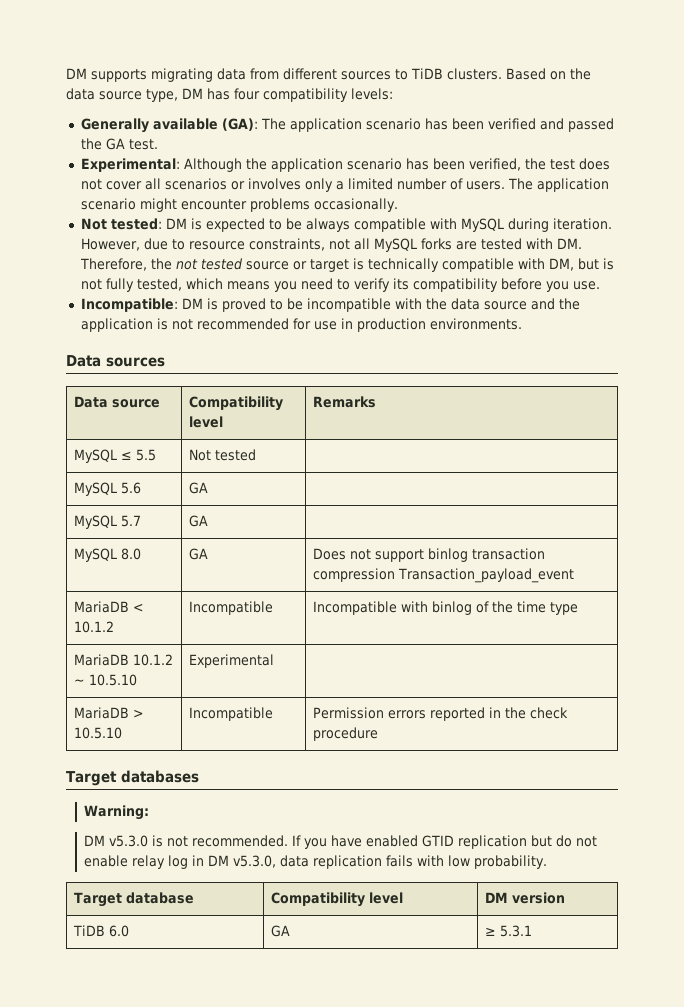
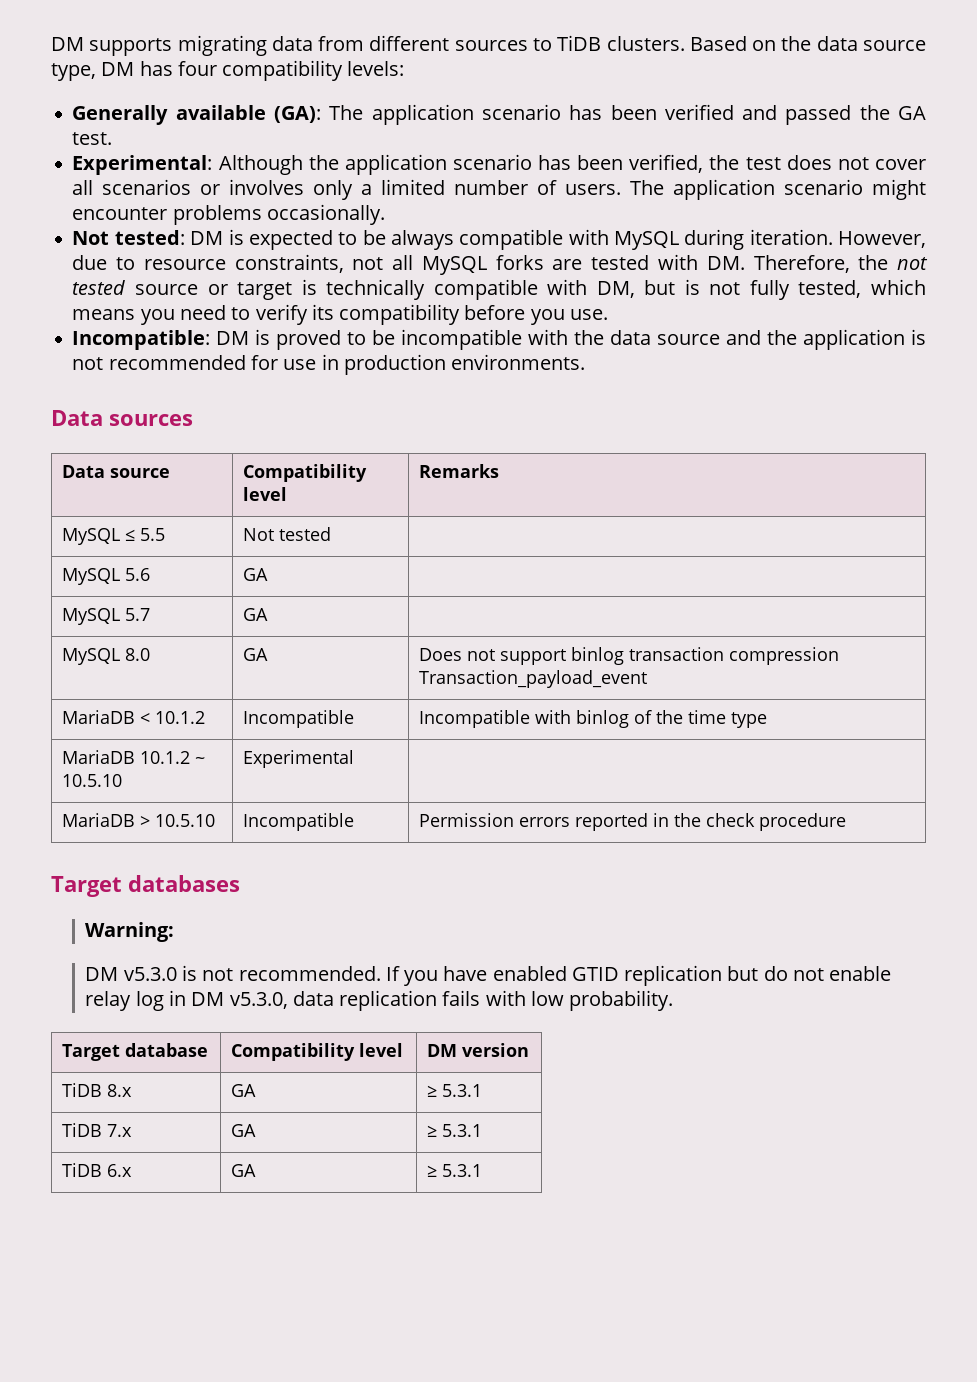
[108,925,129,937] [270,925,290,937] [484,925,532,937] 6.0 | GA | ≥ 5.3.1 -> [106,1084,132,1097] [230,1084,256,1097] [426,1084,482,1097] [61,1123,132,1137] [230,1124,256,1137] [426,1124,482,1137] [61,1163,132,1177] [230,1164,256,1177] [426,1164,482,1177] 8.x | GA | ≥ 5.3.1 // TiDB 7.x | GA | ≥ 5.3.1 // TiDB 6.x | GA | ≥ 5.3.1

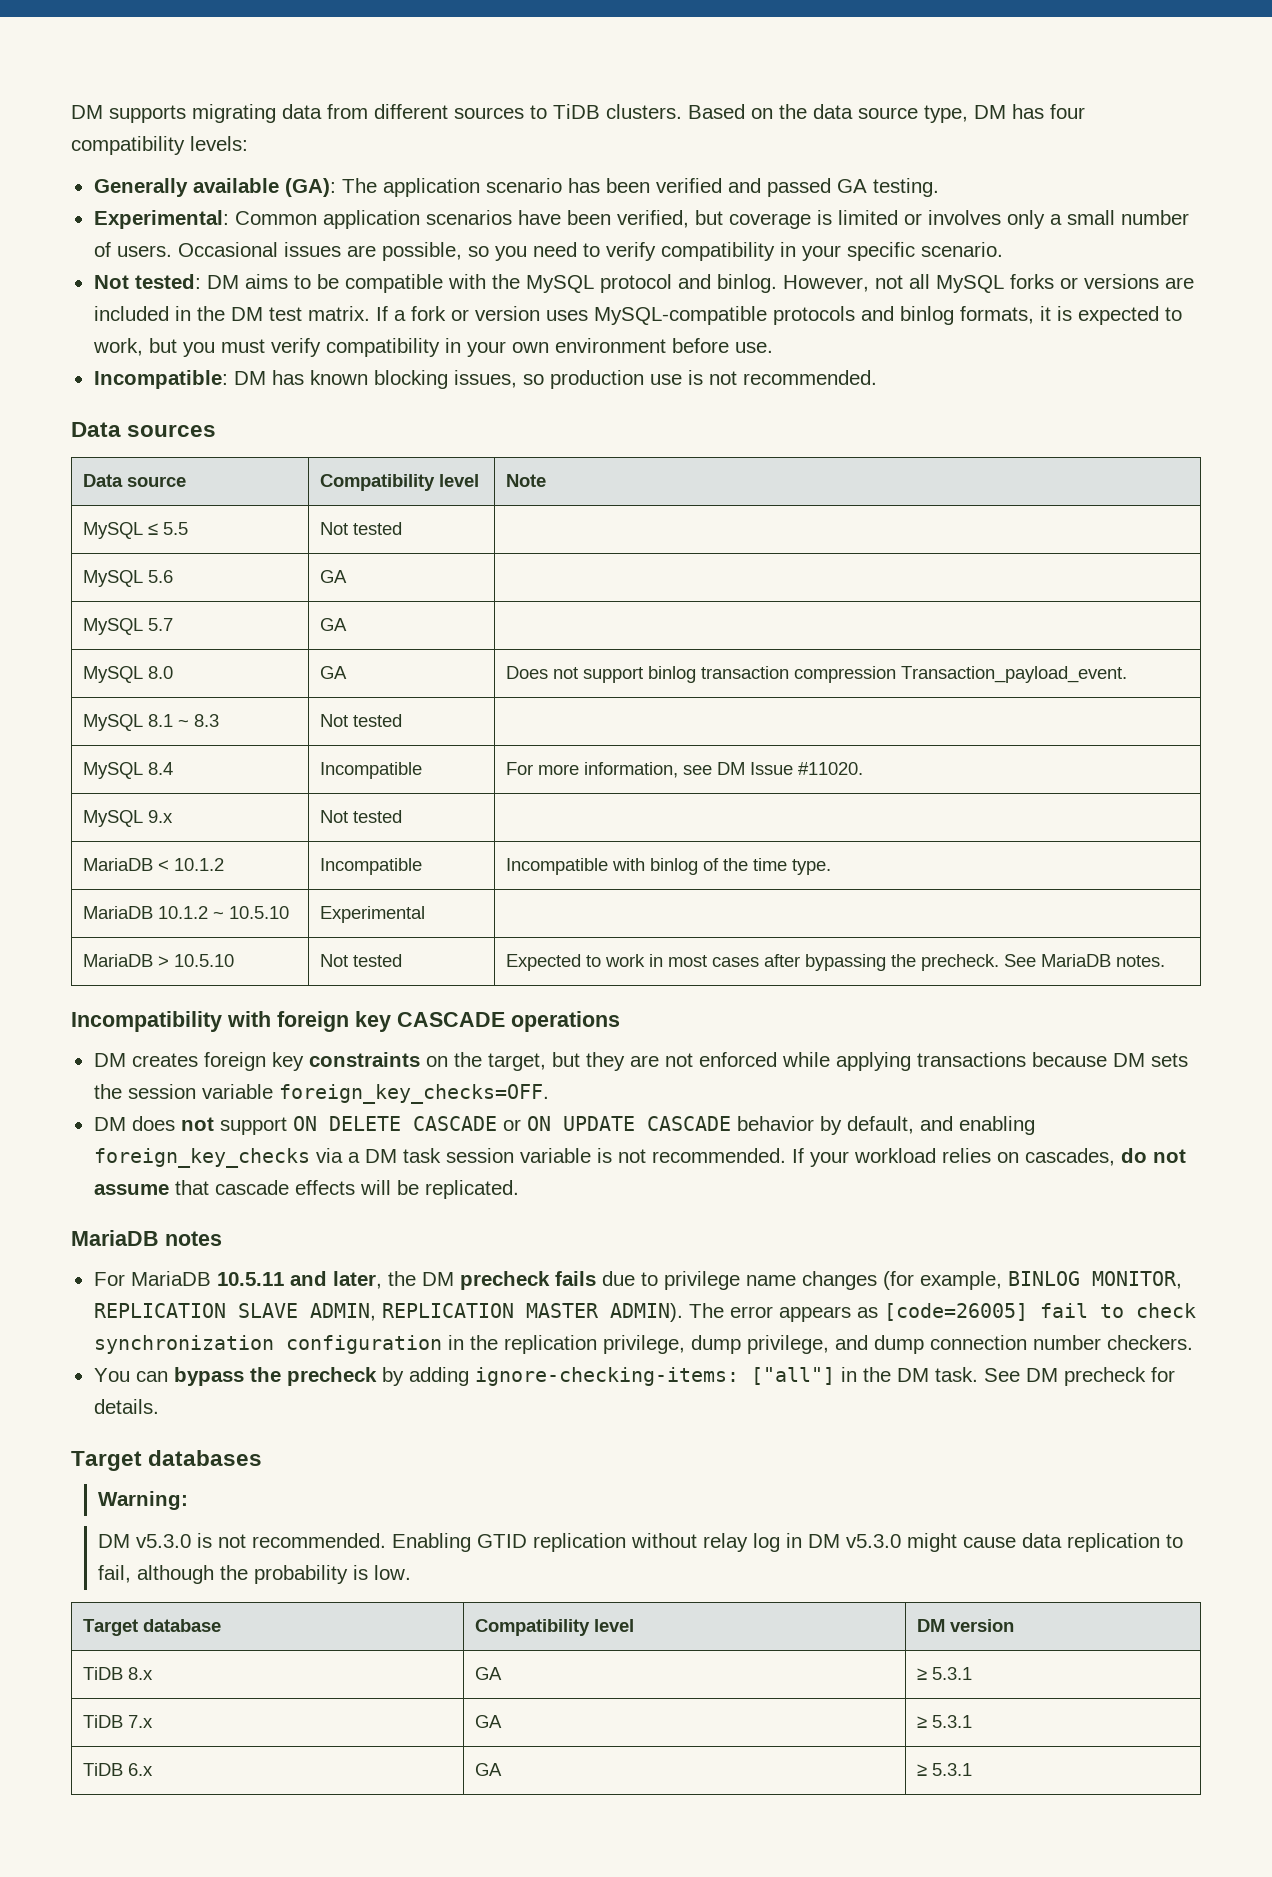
[859,105,927,120] [72,132,113,145] [72,154,926,175] [72,179,192,195] the GA test. // Experimental: Although the application scenario has been verified, the test does not cover all scenarios -> [836,178,939,197] [93,210,898,229] GA testing. // Experimental: Common application scenarios have been verified, but coverage is limited
[381,179,446,195] limited -> [1066,210,1115,225] small
[630,179,926,200] [72,204,385,225] The application scenario might encounter problems occasionally. -> [177,242,1003,261] Occasional issues are possible, so you need to verify compatibility in your specific scenario.
[228,229,926,250] [72,254,928,275] [72,279,926,300] [72,304,608,325] [72,329,927,350] [72,354,586,375] is expected to be always compatible with MySQL during iteration. However, due to resource constraints, not all MySQL forks are tested with DM. Therefore, the not tested source or target is technically compatible with DM, but is not fully tested, which means you need to verify its compatibility before you use. // Incompatible: DM is proved to be incompatible with the data source and the application is not recommended for use in production environments. -> [244,274,1194,293] [93,306,1182,325] [92,338,773,357] [93,370,877,389] aims to be compatible with the MySQL protocol and binlog. However, not all MySQL forks or versions are included in the DM test matrix. If a fork or version uses MySQL-compatible protocols and binlog formats, it is expected to work, but you must verify compatibility in your own environment before use. // Incompatible: DM has known blocking issues, so production use is not recommended.
[418,464,499,478] Remarks -> [506,474,547,487] Note
[418,670,647,688] Transaction_payload_event -> [901,666,1128,683] [83,714,220,731] [320,714,403,727] [83,762,174,779] [320,762,423,779] [506,762,864,778] [83,810,174,827] [320,810,403,823] Transaction_payload_event. // MySQL 8.1 ~ 8.3 | Not tested | // MySQL 8.4 | Incompatible | For more information, see DM Issue #11020. // MySQL 9.x | Not tested |
[730,712,767,728] type -> [792,859,832,875] type.
[242,813,354,831] [418,813,846,831] Incompatible | Permission errors reported in the check procedure -> [320,954,403,967] [506,954,1166,971] [71,1011,620,1032] [93,1052,1188,1071] [93,1084,549,1104] [93,1116,1035,1135] [93,1148,1186,1168] [93,1180,519,1199] [71,1230,222,1246] [93,1271,1182,1290] [93,1303,1196,1322] [93,1335,1193,1354] [93,1367,1175,1386] [93,1399,159,1414] Not tested | Expected to work in most cases after bypassing the precheck. See MariaDB notes. // Incompatibility with foreign key CASCADE operations // DM creates foreign key constraints on the target, but they are not enforced while applying transactions because DM sets the session variable foreign_key_checks=OFF. // DM does not support ON DELETE CASCADE or ON UPDATE CASCADE behavior by default, and enabling foreign_key_checks via a DM task session variable is not recommended. If your workload relies on cascades, do not assume that cascade effects will be replicated. // MariaDB notes // For MariaDB 10.5.11 and later, the DM precheck fails due to privilege name changes (for example, BINLOG MONITOR, REPLICATION SLAVE ADMIN, REPLICATION MASTER ADMIN). The error appears as [code=26005] fail to check synchronization configuration in the replication privilege, dump privilege, and dump connection number checkers. // You can bypass the precheck by adding ignore-checking-items: ["all"] in the DM task. See DM precheck for details.
[385,965,892,986] [85,990,674,1011] If you have enabled GTID replication but do not enable relay log in DM v5.3.0, data replication fails with low probability. -> [392,1533,1184,1552] [98,1565,412,1584] Enabling GTID replication without relay log in DM v5.3.0 might cause data replication to fail, although the probability is low.

